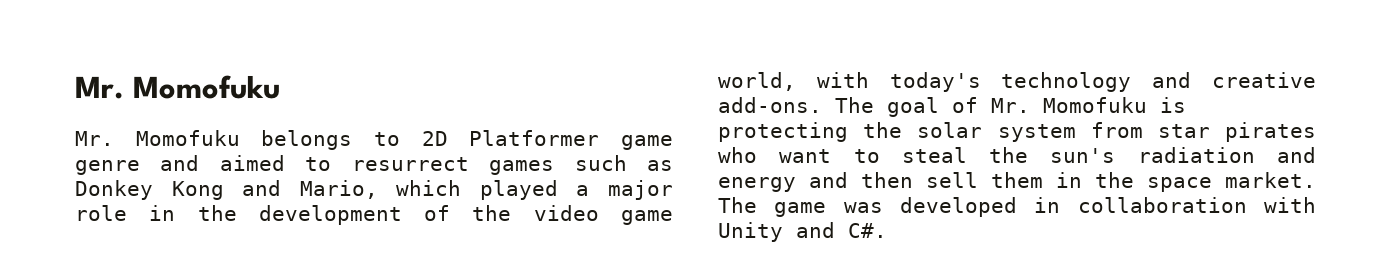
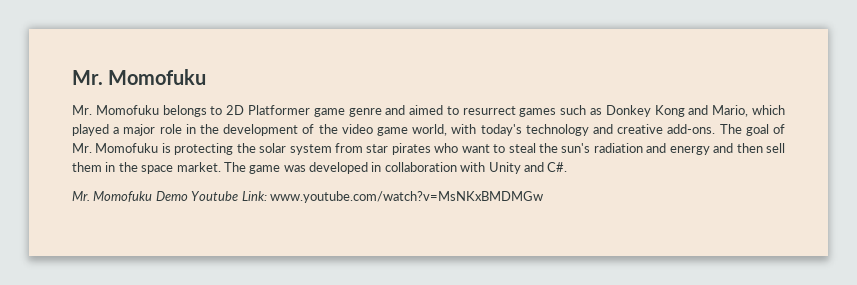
(887, 230) none -> [72,191,543,203] // Mr. Momofuku Demo Youtube Link: www.youtube.com/watch?v=MsNKxBMDMGw

